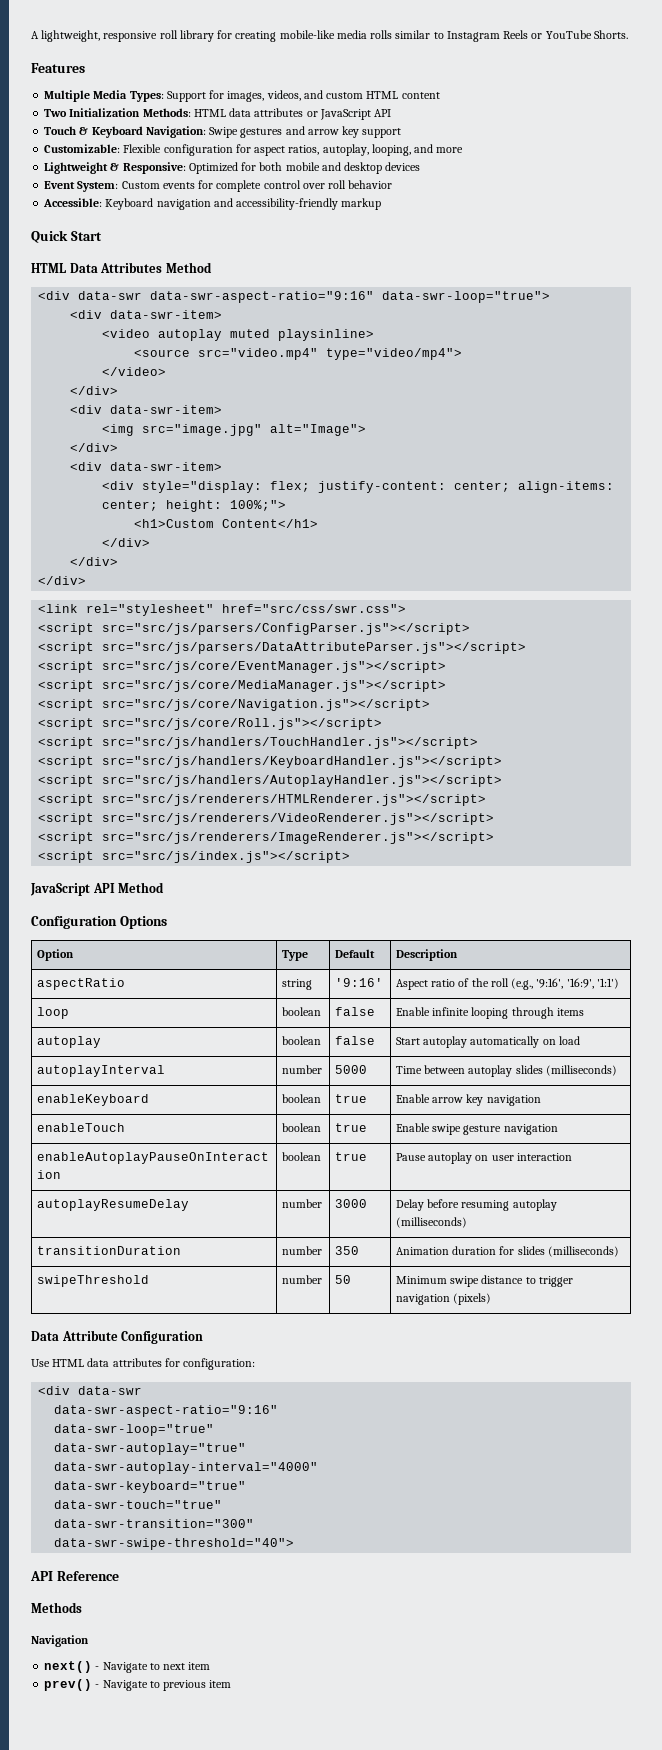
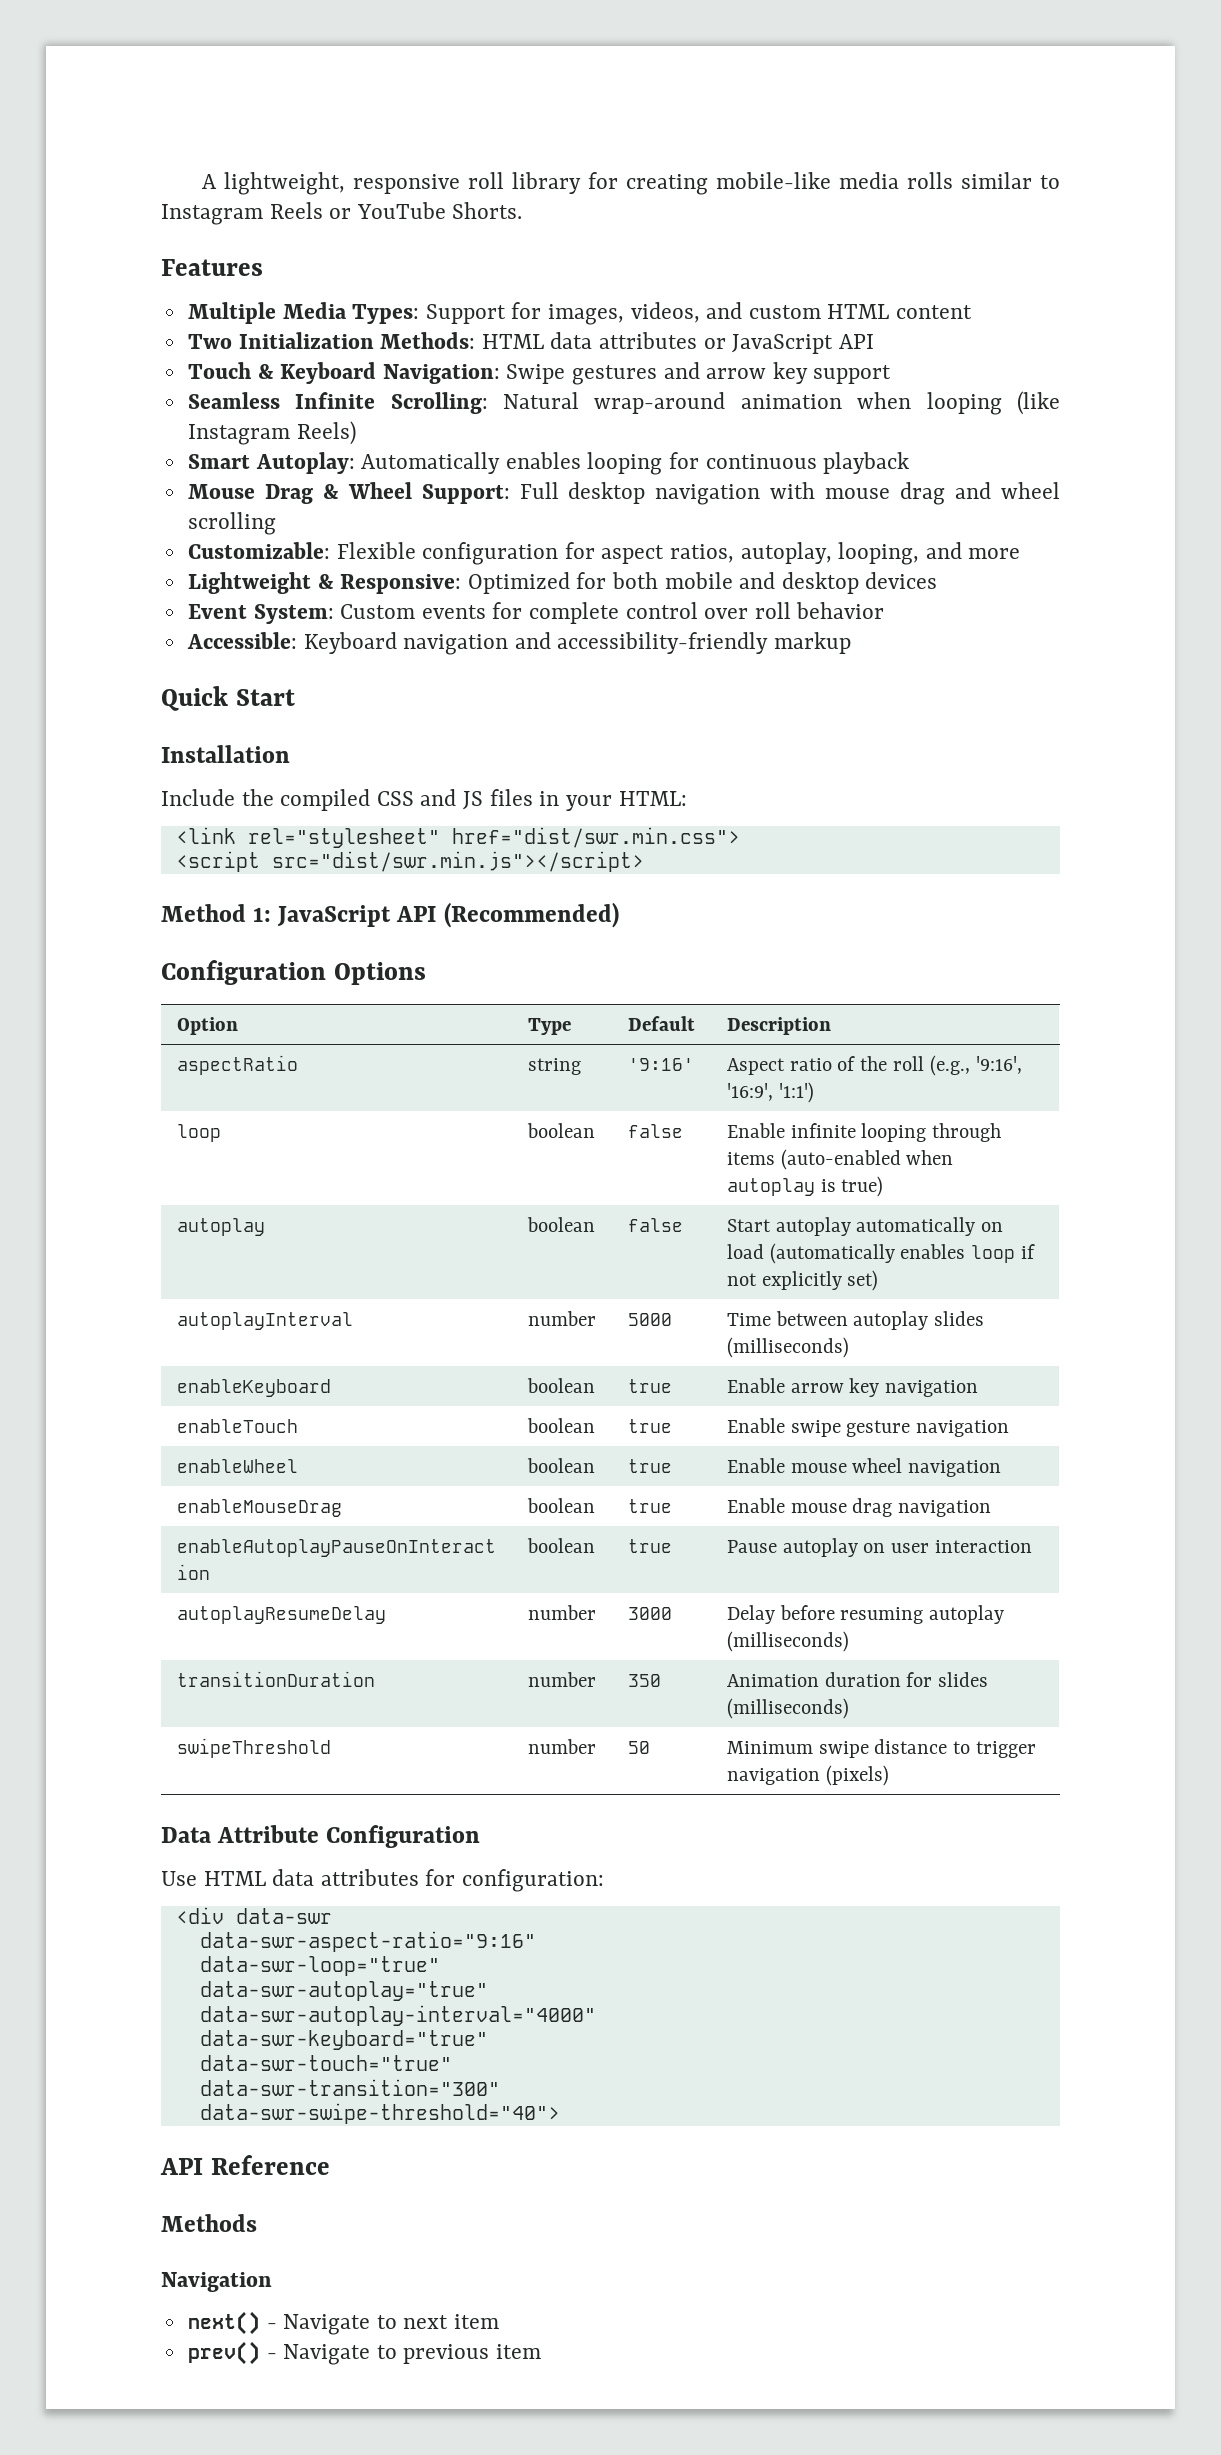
(402, 133) none -> [187,391,1060,415] [187,421,356,445] [187,452,910,475] [187,482,1060,505] [187,512,276,535] // Seamless Infinite Scrolling: Natural wrap-around animation when looping (like Instagram Reels) // Smart Autoplay: Automatically enables looping for continuous playback // Mouse Drag & Wheel Support: Full desktop navigation with mouse drag and wheel scrolling
[31,262,212,273] [38,291,551,303] [70,310,223,319] [102,329,375,341] [134,348,463,360] [102,367,167,376] [70,386,119,395] [70,405,223,414] [102,424,367,436] [70,443,119,452] [70,462,223,471] [102,481,615,493] [102,500,287,512] [134,519,319,528] [102,538,151,547] [70,557,119,566] [38,576,87,585] HTML Data Attributes Method // <div data-swr data-swr-aspect-ratio="9:16" data-swr-loop="true"> // <div data-swr-item> // <video autoplay muted playsinline> // <source src="video.mp4" type="video/mp4"> // </video> // </div> // <div data-swr-item> // <img src="image.jpg" alt="Image"> // </div> // <div data-swr-item> // <div style="display: flex; justify-content: center; align-items: center; height: 100%;"> // <h1>Custom Content</h1> // </div> // </div> // </div> -> [161,745,290,763] [161,789,687,811] Installation // Include the compiled CSS and JS files in your HTML:
[222,604,407,613] [38,623,471,635] [38,642,527,654] [38,661,447,673] [38,680,447,692] [38,699,431,711] [38,718,383,730] [38,737,479,749] [38,756,503,768] [38,775,503,787] [38,794,487,806] [38,813,495,825] [38,832,495,844] [38,851,351,863] [30,882,165,896] href="src/css/swr.css"> // <script src="src/js/parsers/ConfigParser.js"></script> // <script src="src/js/parsers/DataAttributeParser.js"></script> // <script src="src/js/core/EventManager.js"></script> // <script src="src/js/core/MediaManager.js"></script> // <script src="src/js/core/Navigation.js"></script> // <script src="src/js/core/Roll.js"></script> // <script src="src/js/handlers/TouchHandler.js"></script> // <script src="src/js/handlers/KeyboardHandler.js"></script> // <script src="src/js/handlers/AutoplayHandler.js"></script> // <script src="src/js/renderers/HTMLRenderer.js"></script> // <script src="src/js/renderers/VideoRenderer.js"></script> // <script src="src/js/renderers/ImageRenderer.js"></script> // <script src="src/js/index.js"></script> // JavaScript API Method -> [451,827,740,848] [175,851,644,872] [161,902,619,928] href="dist/swr.min.css"> // <script src="dist/swr.min.js"></script> // Method 1: JavaScript API (Recommended)
(584, 1012) none -> [780,1149,954,1170] [726,1176,884,1197] (auto-enabled when autoplay is true)
(580, 1040) none -> [769,1243,1036,1264] [726,1270,879,1291] (automatically enables loop if not explicitly set)
(558, 1129) none -> [176,1459,298,1473] [526,1458,595,1473] [627,1459,672,1473] [726,1458,1002,1477] [176,1499,342,1517] [526,1498,595,1513] [627,1499,672,1513] [726,1498,992,1517] // enableWheel | boolean | true | Enable mouse wheel navigation // enableMouseDrag | boolean | true | Enable mouse drag navigation

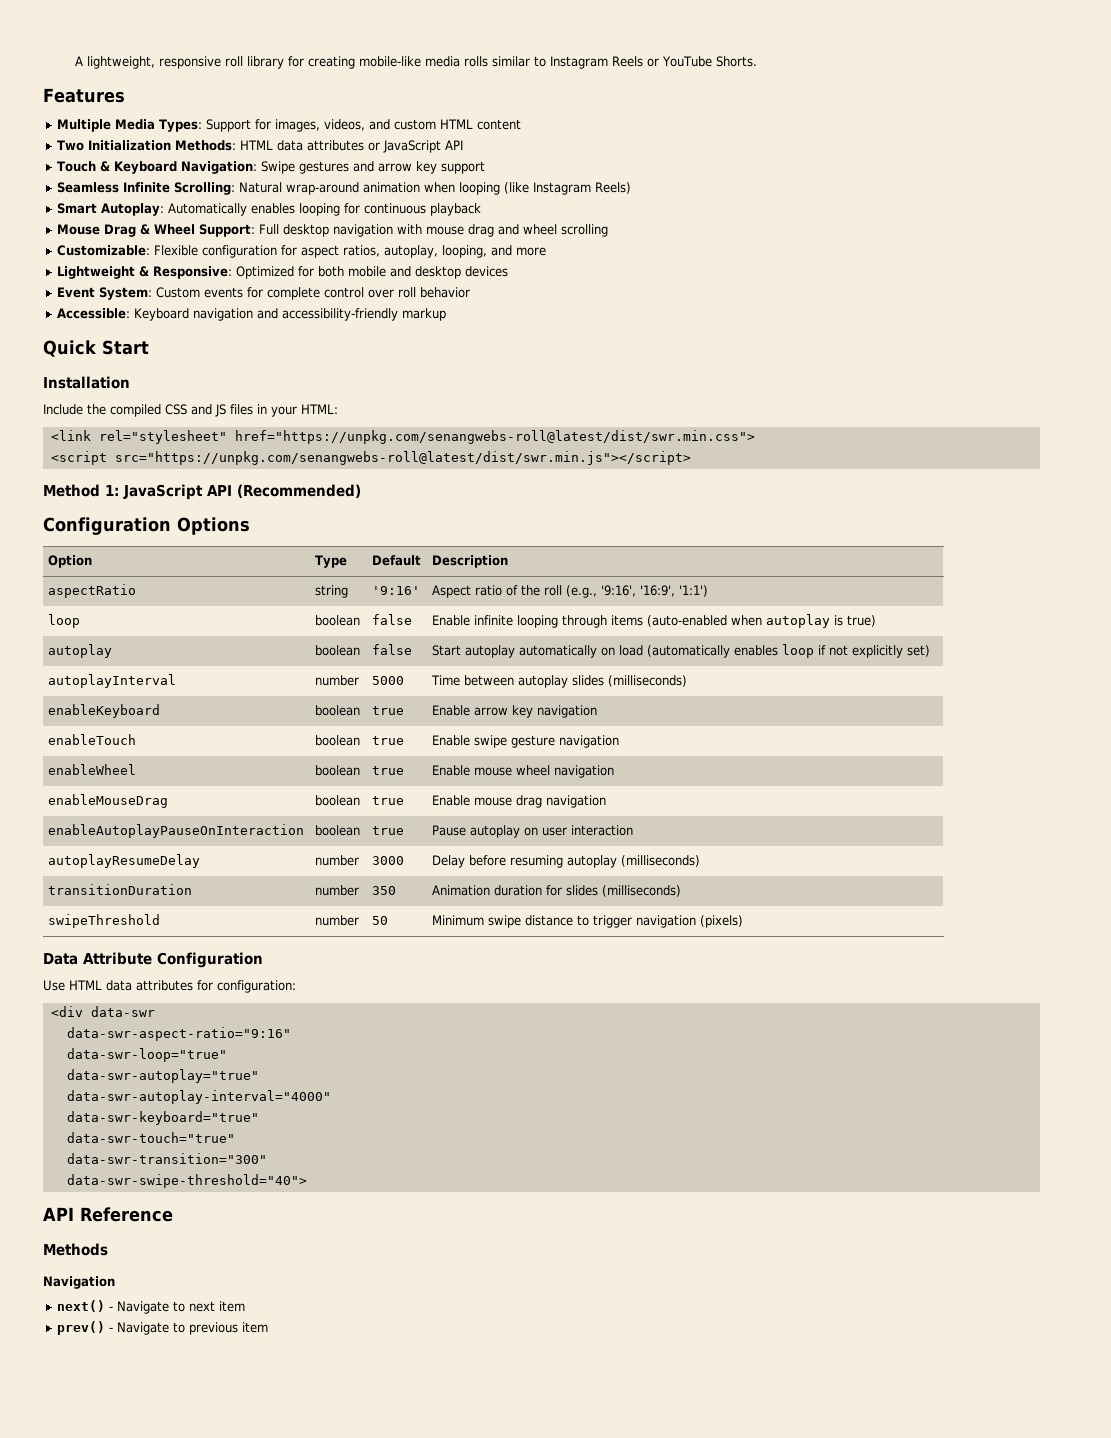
[451,827,740,848] href="dist/swr.min.css"> -> [234,430,755,444] href="https://unpkg.com/senangwebs-roll@latest/dist/swr.min.css">
[271,851,644,872] src="dist/swr.min.js"></script> -> [114,451,691,465] src="https://unpkg.com/senangwebs-roll@latest/dist/swr.min.js"></script>

